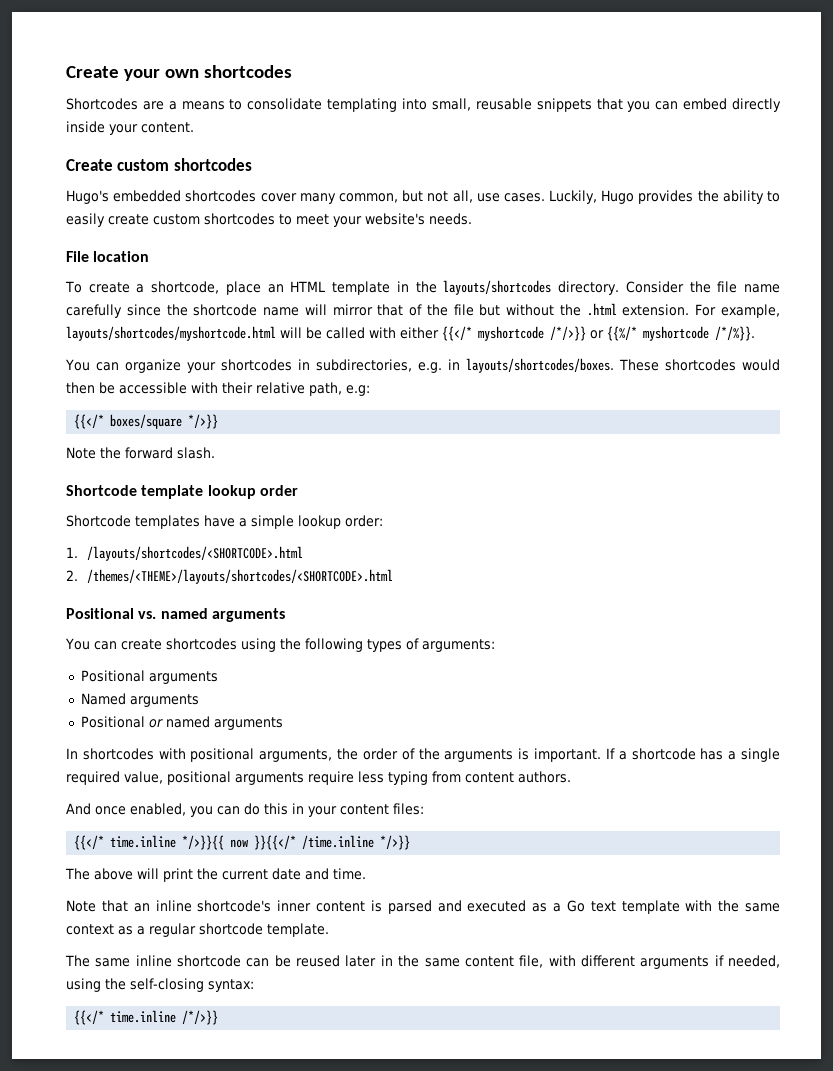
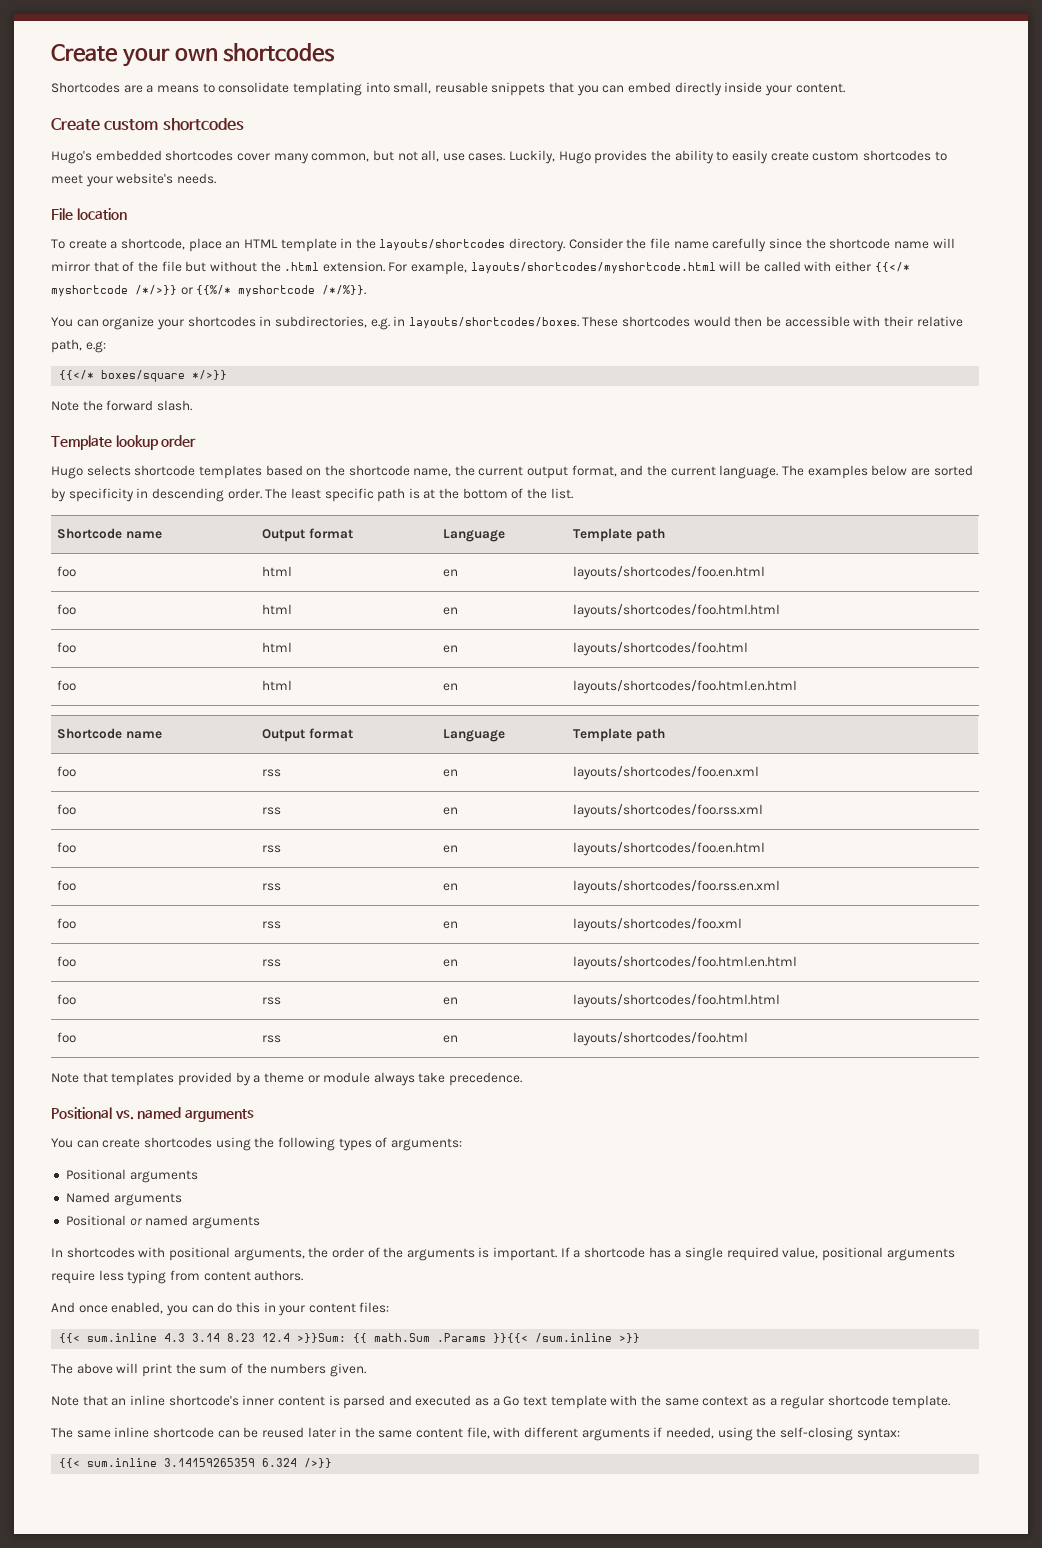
[66,485,204,499] Shortcode template -> [51,435,112,450] Template
[66,515,383,529] [66,546,303,561] [66,569,393,584] Shortcode templates have a simple lookup order: // 1. /layouts/shortcodes/<SHORTCODE>.html // 2. /themes/<THEME>/layouts/shortcodes/<SHORTCODE>.html -> [51,465,973,479] [51,488,573,502] [56,528,162,539] [261,528,353,542] [442,529,505,542] [572,528,665,542] [56,566,76,577] [261,566,292,577] [442,569,458,577] [572,566,765,580] [56,604,76,615] [261,604,292,615] [442,607,458,615] [572,604,780,618] [56,642,76,653] [261,642,292,653] [442,645,458,653] [572,642,748,656] [56,680,76,691] [261,680,292,691] [442,683,458,691] [572,680,797,694] [56,728,162,739] [261,728,353,742] [442,729,505,742] [572,728,665,742] [56,766,76,777] [261,769,281,777] [442,769,458,777] [572,766,759,780] [56,804,76,815] [261,807,281,815] [442,807,458,815] [572,804,763,818] [56,842,76,853] [261,845,281,853] [442,845,458,853] [572,842,765,856] [56,880,76,891] [261,883,281,891] [442,883,458,891] [572,880,780,894] [56,918,76,929] [261,921,281,929] [442,921,458,929] [572,918,742,932] [56,956,76,967] [261,959,281,967] [442,959,458,967] [572,956,797,970] [56,994,76,1005] [261,997,281,1005] [442,997,458,1005] [572,994,780,1008] [56,1032,76,1043] [261,1035,281,1043] [442,1035,458,1043] [572,1032,748,1046] [51,1072,523,1086] Hugo selects shortcode templates based on the shortcode name, the current output format, and the current language. The examples below are sorted by specificity in descending order. The least specific path is at the bottom of the list. // Shortcode name | Output format | Language | Template path // foo | html | en | layouts/shortcodes/foo.en.html // foo | html | en | layouts/shortcodes/foo.html.html // foo | html | en | layouts/shortcodes/foo.html // foo | html | en | layouts/shortcodes/foo.html.en.html // Shortcode name | Output format | Language | Template path // foo | rss | en | layouts/shortcodes/foo.en.xml // foo | rss | en | layouts/shortcodes/foo.rss.xml // foo | rss | en | layouts/shortcodes/foo.en.html // foo | rss | en | layouts/shortcodes/foo.rss.en.xml // foo | rss | en | layouts/shortcodes/foo.xml // foo | rss | en | layouts/shortcodes/foo.html.en.html // foo | rss | en | layouts/shortcodes/foo.html.html // foo | rss | en | layouts/shortcodes/foo.html // Note that templates provided by a theme or module always take precedence.
[74,835,411,850] {{</* time.inline */>}}{{ now }}{{</* /time.inline */>}} -> [59,1333,641,1343] {{< sum.inline 4.3 3.14 8.23 12.4 >}}Sum: {{ math.Sum .Params }}{{< /sum.inline >}}
[222,868,366,880] current date and time. -> [199,1363,366,1377] sum of the numbers given.
[74,1010,219,1025] {{</* time.inline /*/>}} -> [59,1458,333,1468] {{< sum.inline 3.14159265359 6.324 />}}

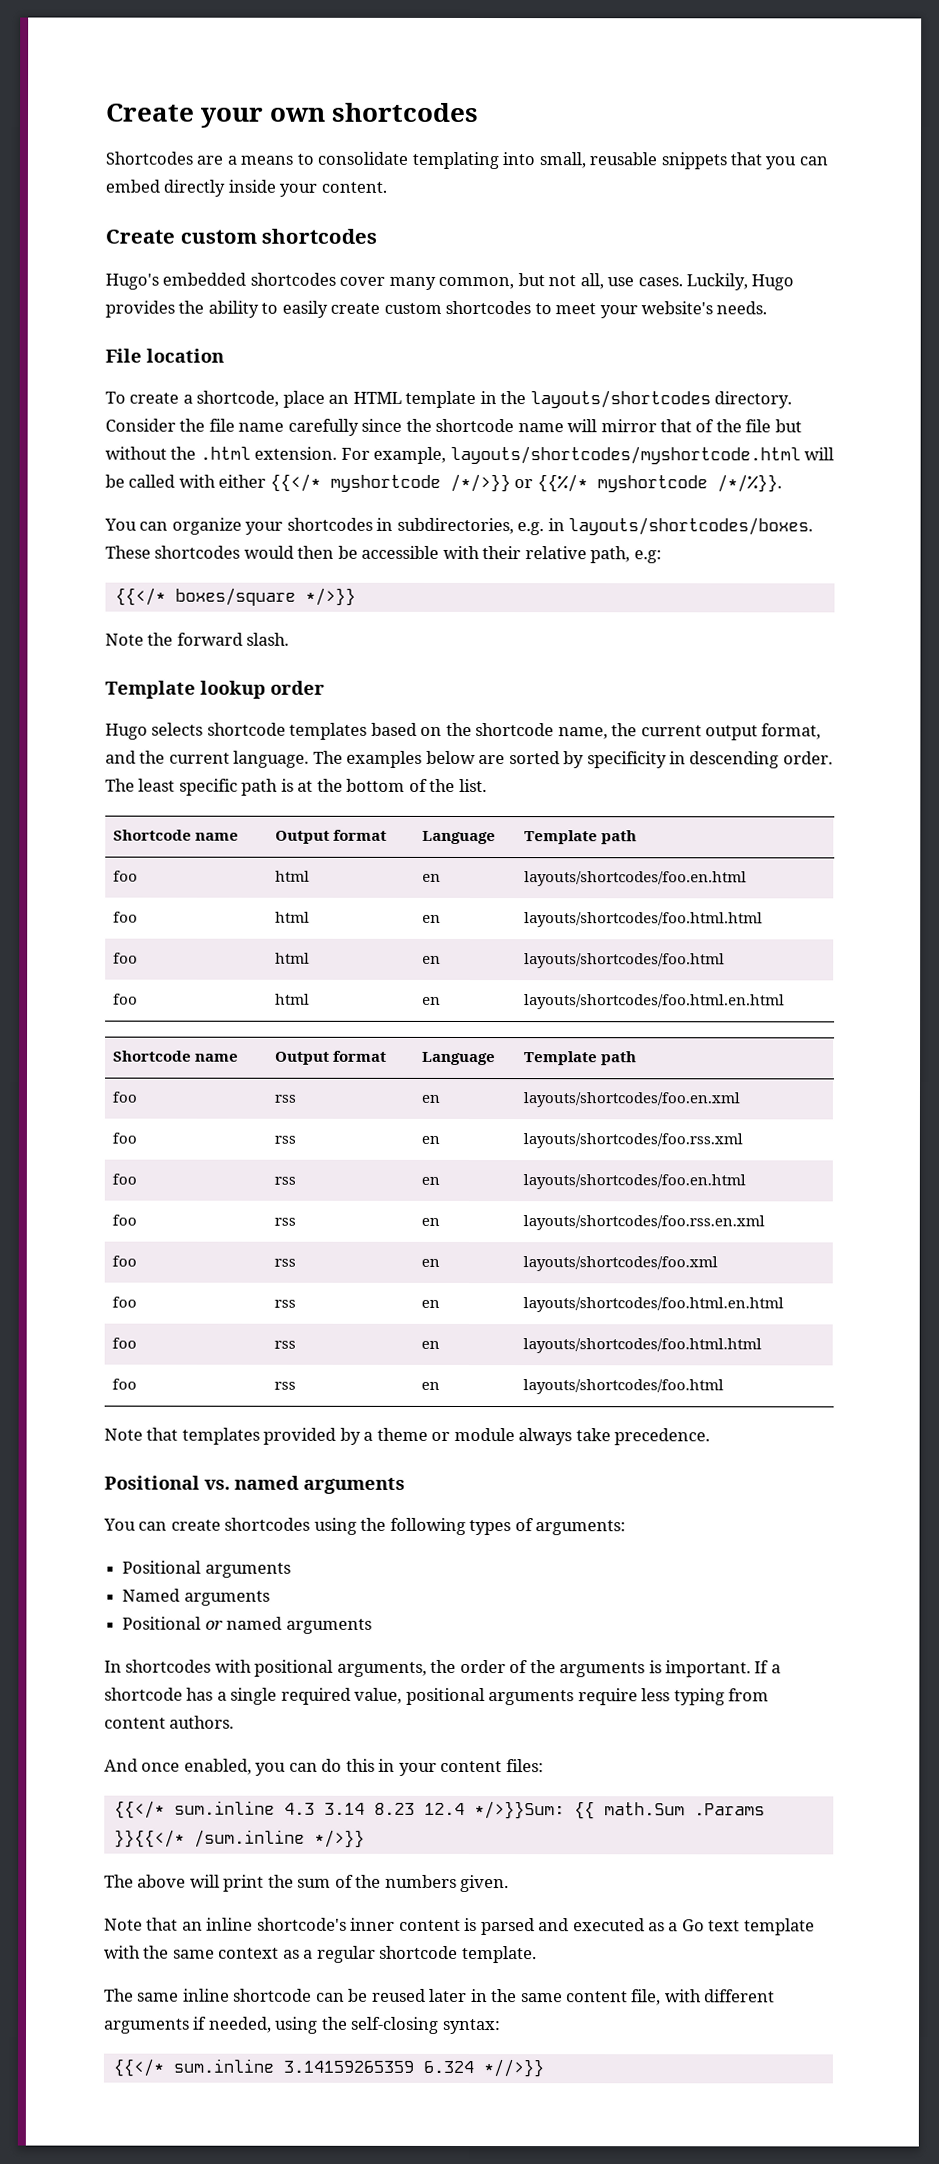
[59,1333,81,1343] {{< -> [113,1800,165,1819] {{</*
[297,1333,347,1343] >}}Sum: -> [473,1801,565,1820] */>}}Sum:
[493,1333,641,1343] }}{{< /sum.inline >}} -> [113,1829,365,1848] }}{{</* /sum.inline */>}}
[59,1458,81,1468] {{< -> [112,2058,164,2077] {{</*
[304,1458,333,1468] />}} -> [482,2059,544,2078] *//>}}

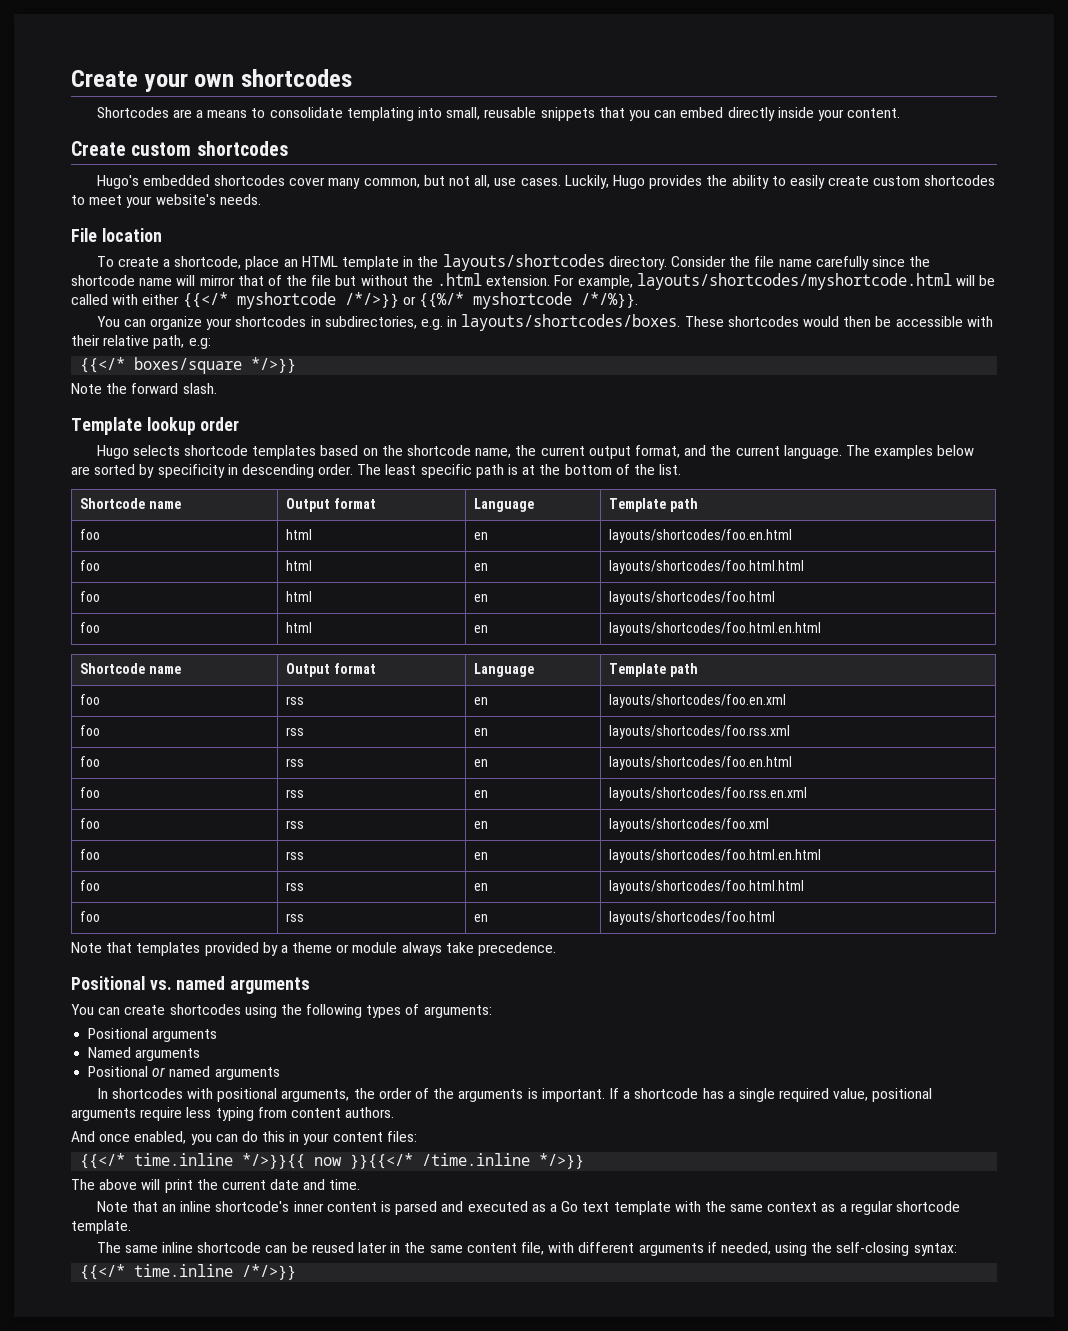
[173,1800,765,1820] [113,1829,305,1848] sum.inline 4.3 3.14 8.23 12.4 */>}}Sum: {{ math.Sum .Params }}{{</* /sum.inline -> [134,1153,531,1169] time.inline */>}}{{ now }}{{</* /time.inline
[297,1874,510,1893] sum of the numbers given. -> [221,1179,361,1190] current date and time.
[172,2058,544,2078] sum.inline 3.14159265359 6.324 *//>}} -> [134,1264,297,1280] time.inline /*/>}}

